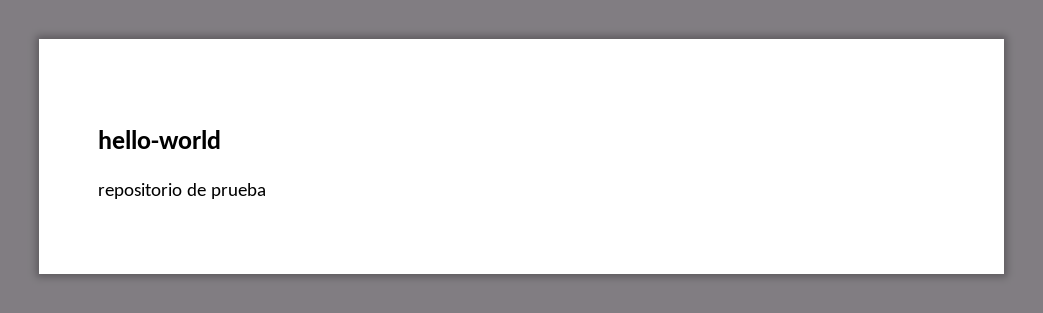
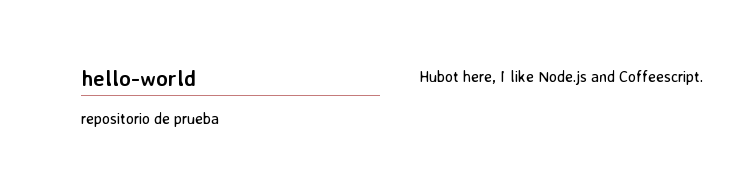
(266, 191) none -> [419,70,704,85] // Hubot here, I like Node.js and Coffeescript.

